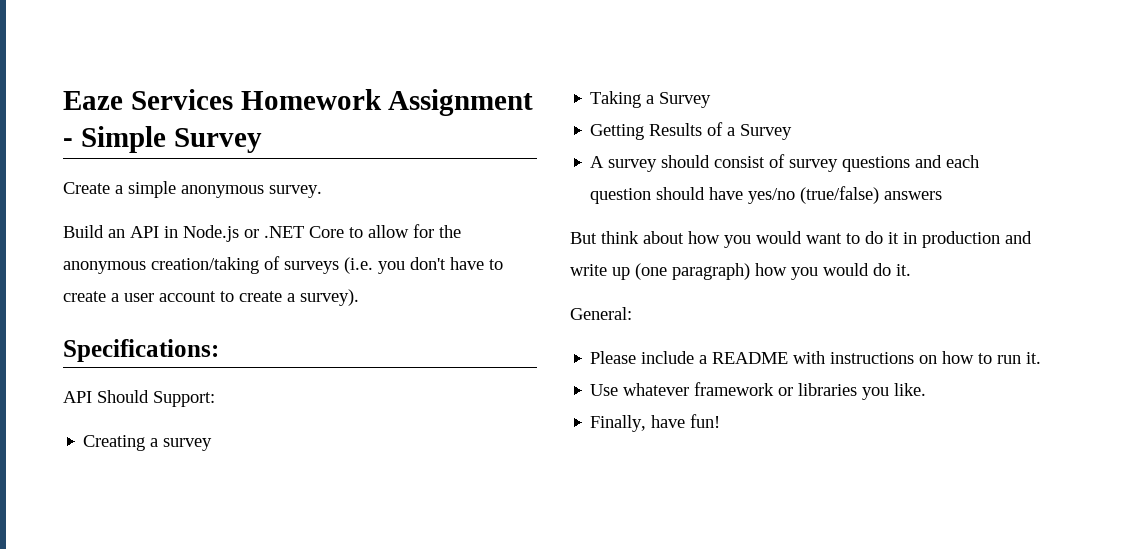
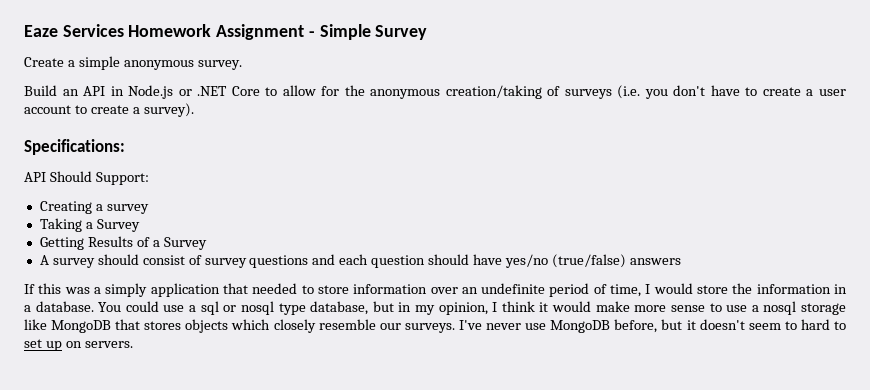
[570,231,1032,248] [570,263,911,280] [570,307,632,320] [590,351,1042,364] [590,382,927,400] [590,414,721,432] But think about how you would want to do it in production and write up (one paragraph) how you would do it. // General: // Please include a README with instructions on how to run it. // Use whatever framework or libraries you like. // Finally, have fun! -> [24,283,848,297] [24,301,847,315] [24,319,846,333] [24,339,133,351] If this was a simply application that needed to store information over an undefinite period of time, I would store the information in a database. You could use a sql or nosql type database, but in my opinion, I think it would make more sense to use a nosql storage like MongoDB that stores objects which closely resemble our surveys. I've never use MongoDB before, but it doesn't seem to hard to set up on servers.

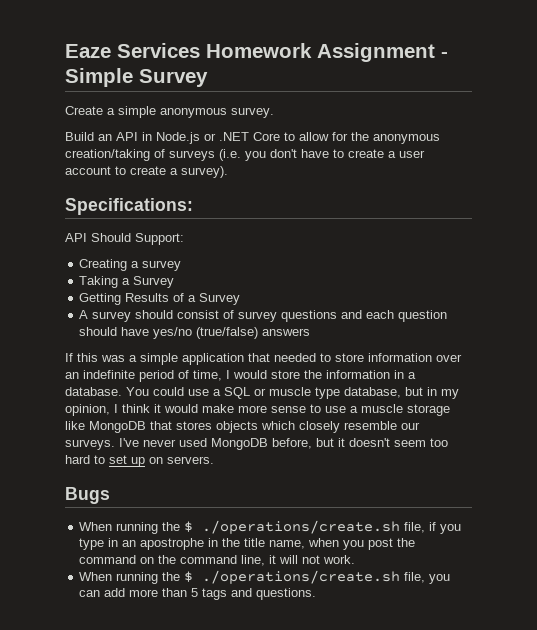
[105,283,148,297] simply -> [140,353,178,365] simple
[481,283,546,294] undefinite -> [83,370,135,379] indefinite
[200,301,274,315] sql or nosql -> [224,387,311,399] SQL or muscle
[763,301,797,315] nosql -> [361,404,403,413] muscle
[525,323,547,330] use -> [179,438,207,447] used
[784,321,797,330] to -> [430,438,448,447] too
(133, 344) none -> [65,487,110,504] [79,520,462,534] [79,538,416,550] [79,555,356,566] [79,570,451,584] [79,588,317,600] // Bugs // When running the $ ./operations/create.sh file, if you type in an apostrophe in the title name, when you post the command on the command line, it will not work. // When running the $ ./operations/create.sh file, you can add more than 5 tags and questions.

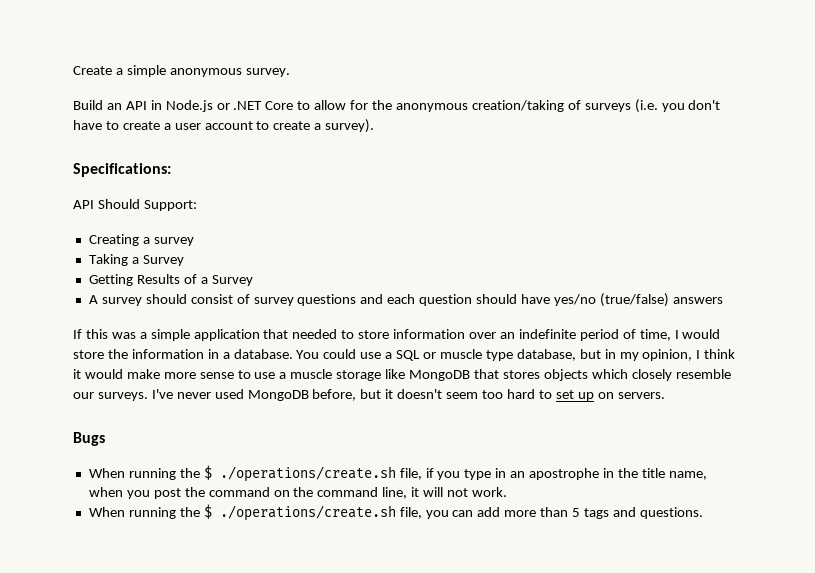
[65,43,448,62] [65,68,208,87] Eaze Services Homework Assignment - Simple Survey // -> (73, 70) none

